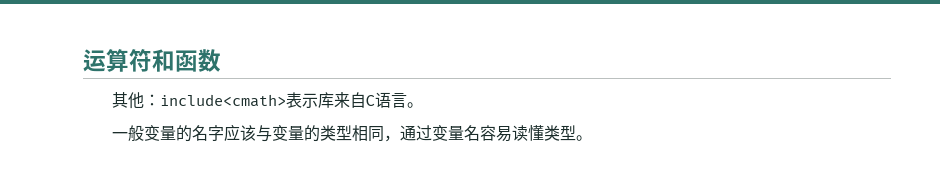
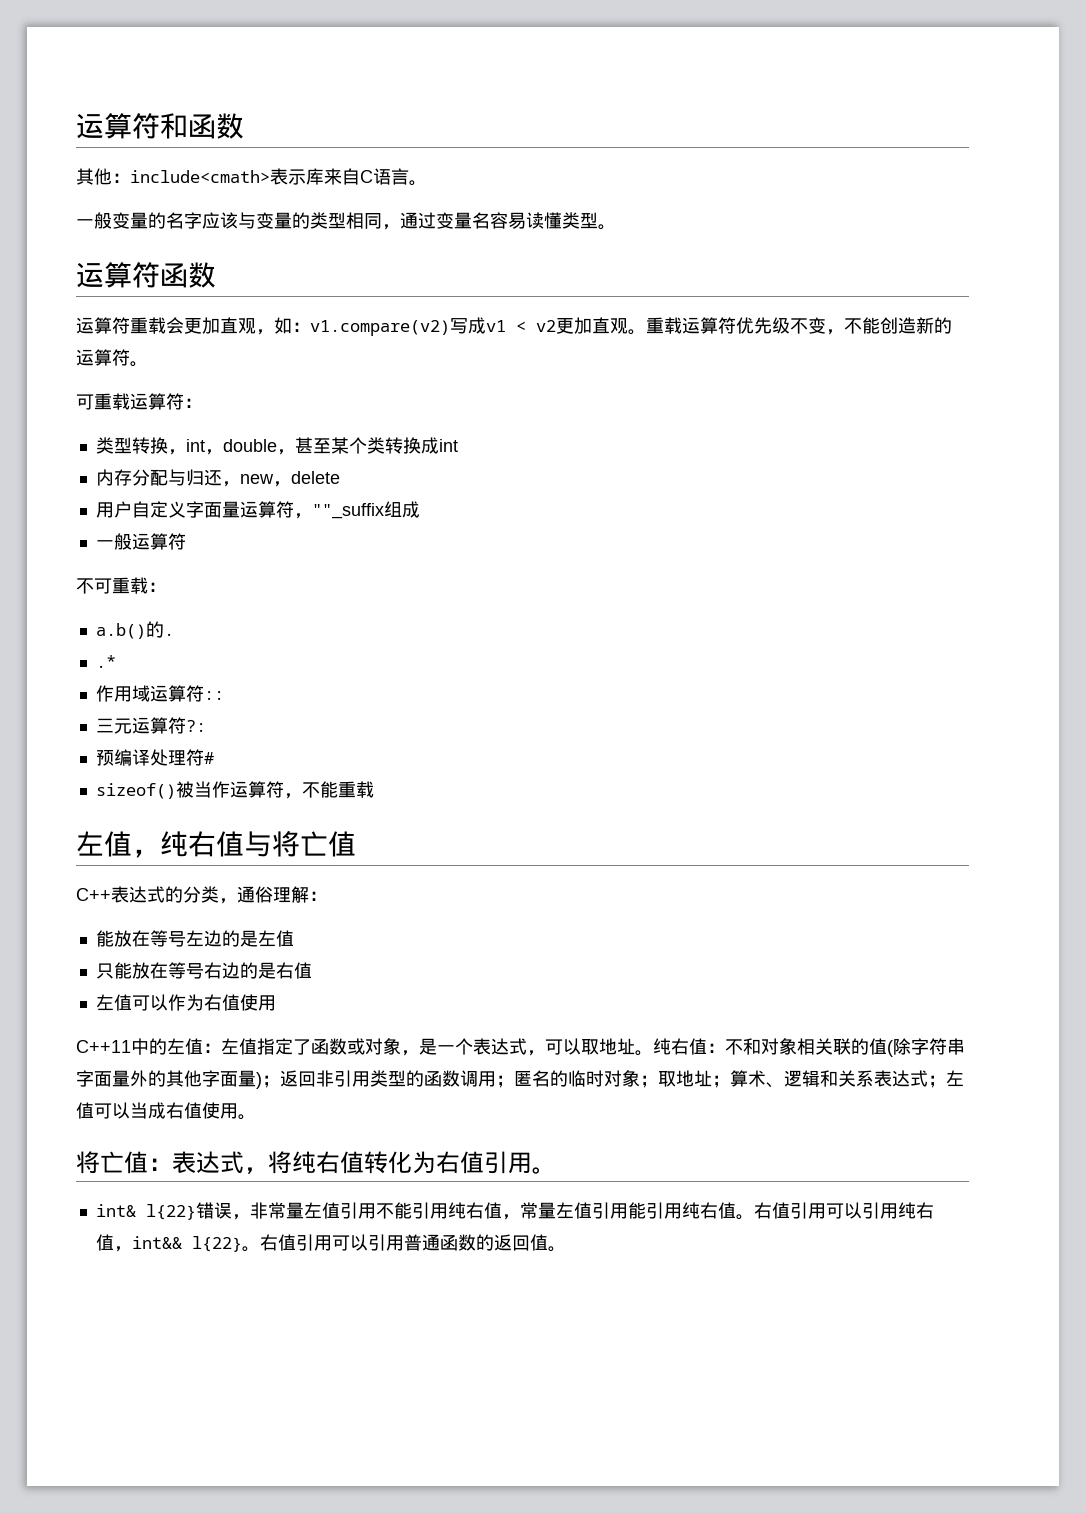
(592, 138) none -> [76,262,216,288] [76,317,952,336] [76,349,148,367] [76,393,202,410] [95,437,458,455] [95,469,340,487] [95,501,420,519] [95,533,186,550] [76,577,166,594] [95,621,174,639] [95,655,116,668] [95,685,224,702] [95,717,206,734] [95,749,214,766] [95,781,374,799] [76,831,356,858] [76,886,327,904] [95,930,294,947] [95,962,312,979] [95,994,276,1011] [76,1038,965,1057] [76,1070,964,1089] [76,1102,256,1120] [76,1151,556,1174] [95,1202,934,1220] [95,1234,566,1252] // 运算符函数 // 运算符重载会更加直观，如：v1.compare(v2)写成v1 < v2更加直观。重载运算符优先级不变，不能创造新的运算符。 // 可重载运算符： // 类型转换，int，double，甚至某个类转换成int // 内存分配与归还，new，delete // 用户自定义字面量运算符，""_suffix组成 // 一般运算符 // 不可重载： // a.b()的. // .* // 作用域运算符:: // 三元运算符?: // 预编译处理符# // sizeof()被当作运算符，不能重载 // 左值，纯右值与将亡值 // C++表达式的分类，通俗理解： // 能放在等号左边的是左值 // 只能放在等号右边的是右值 // 左值可以作为右值使用 // C++11中的左值：左值指定了函数或对象，是一个表达式，可以取地址。纯右值：不和对象相关联的值(除字符串字面量外的其他字面量)；返回非引用类型的函数调用；匿名的临时对象；取地址；算术、逻辑和关系表达式；左值可以当成右值使用。 // 将亡值：表达式，将纯右值转化为右值引用。 // int& l{22}错误，非常量左值引用不能引用纯右值，常量左值引用能引用纯右值。右值引用可以引用纯右值，int&& l{22}。右值引用可以引用普通函数的返回值。

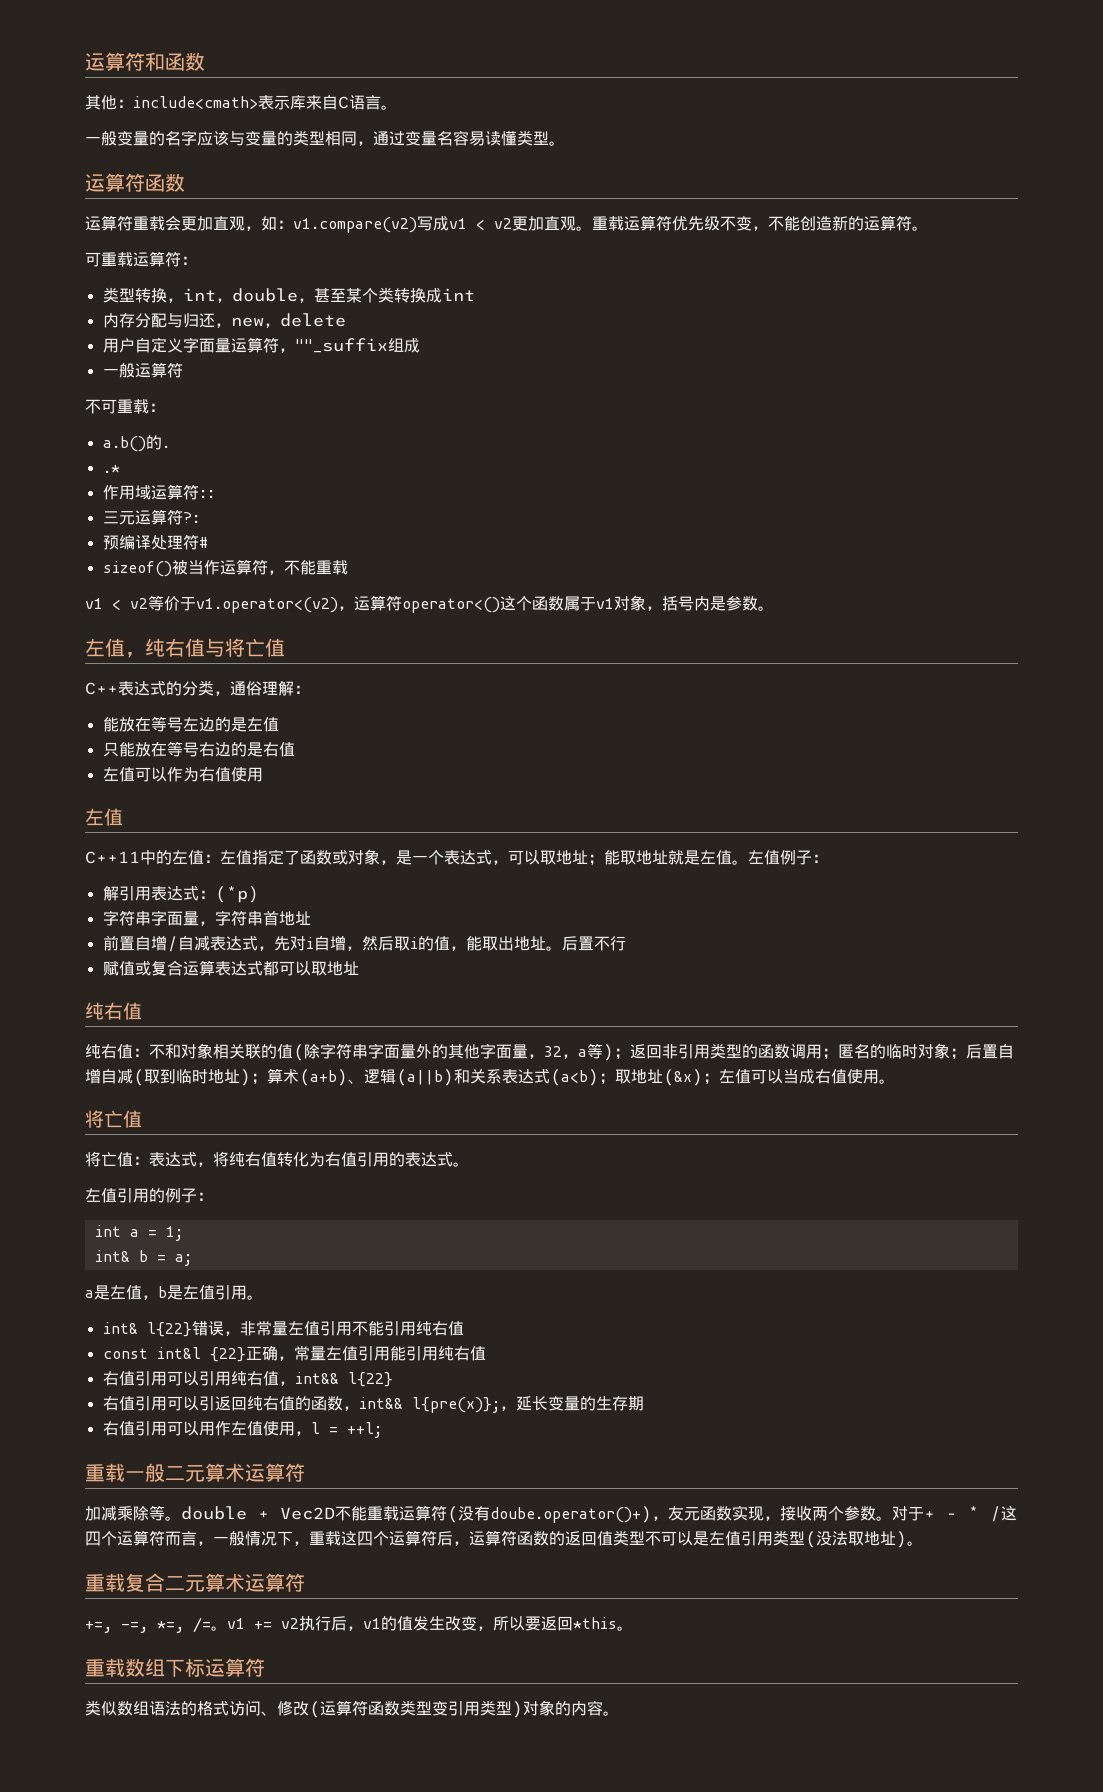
(374, 789) none -> [85,595,774,613] // v1 < v2等价于v1.operator<(v2)，运算符operator<()这个函数属于v1对象，括号内是参数。
(276, 1003) none -> [85,808,123,826] // 左值
[635,1050,653,1056] 。 -> [588,850,828,866] [102,886,259,903] [102,910,311,926] [102,935,626,952] [102,960,359,976] [85,1002,142,1020] ；能取地址就是左值。左值例子： // 解引用表达式：(*p) // 字符串字面量，字符串首地址 // 前置自增/自减表达式，先对i自增，然后取i的值，能取出地址。后置不行 // 赋值或复合运算表达式都可以取地址 // 纯右值 //
(256, 1078) none -> [528,1043,603,1059] ，32，a等
[658,1070,928,1088] 取地址；算术、逻辑和关系表达式 -> [966,1044,1014,1059] [85,1068,703,1086] 后置自增自减(取到临时地址)；算术(a+b)、逻辑(a||b)和关系表达式(a<b)；取地址(&x)
(148, 1162) none -> [85,1151,133,1167] // 将亡值
(532, 1163) none -> [389,1152,469,1167] [85,1188,213,1203] [94,1225,183,1241] [94,1250,192,1266] [85,1285,247,1300] 的表达式。 // 左值引用的例子： // int a = 1; // int& b = a; // a是左值，b是左值引用
(502, 1210) none -> [102,1346,278,1362] // const int&l {22}正确
[735,1214,754,1220] 。 -> (486, 1353) //
[241,1234,548,1252] 。右值引用可以引用普通函数的返回值 -> [102,1396,644,1413] [102,1421,382,1438] [85,1463,305,1482] [85,1505,1017,1523] [85,1530,923,1548] [85,1573,305,1592] [85,1616,633,1633] [85,1658,265,1677] [85,1700,603,1718] // 右值引用可以引返回纯右值的函数，int&& l{pre(x)};，延长变量的生存期 // 右值引用可以用作左值使用，l = ++l; // 重载一般二元算术运算符 // 加减乘除等。double + Vec2D不能重载运算符(没有doube.operator()+)，友元函数实现，接收两个参数。对于+ - * /这四个运算符而言，一般情况下，重载这四个运算符后，运算符函数的返回值类型不可以是左值引用类型(没法取地址)。 // 重载复合二元算术运算符 // +=, -=, *=, /=。v1 += v2执行后，v1的值发生改变，所以要返回*this。 // 重载数组下标运算符 // 类似数组语法的格式访问、修改(运算符函数类型变引用类型)对象的内容

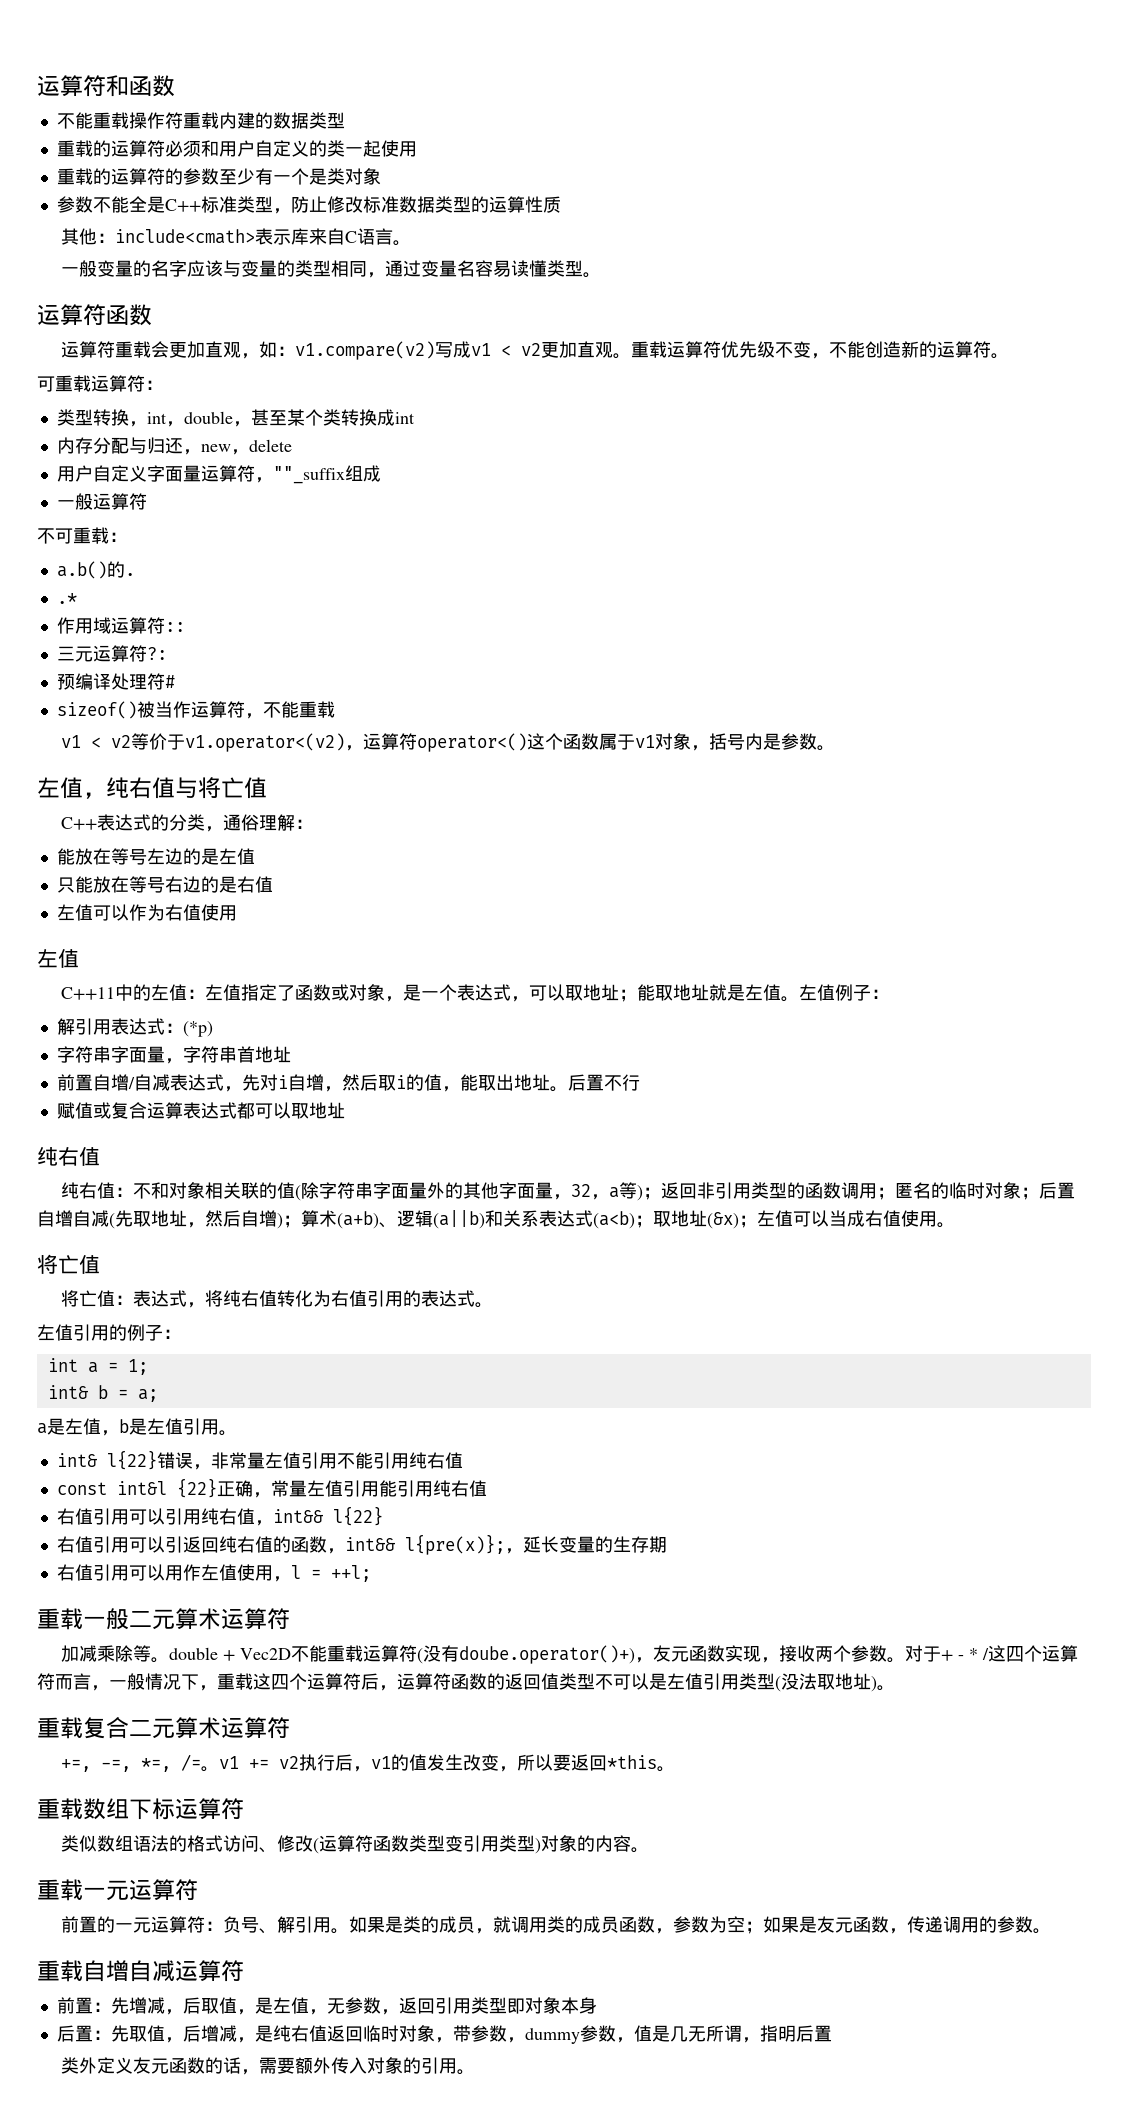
(205, 61) none -> [56,112,345,129] [56,140,417,157] [56,168,381,185] [56,196,561,214] // 不能重载操作符重载内建的数据类型 // 重载的运算符必须和用户自定义的类一起使用 // 重载的运算符的参数至少有一个是类对象 // 参数不能全是C++标准类型，防止修改标准数据类型的运算性质
[144,1069,240,1084] 取到临时地址 -> [115,1210,277,1228] 先取地址，然后自增
(619, 1713) none -> [37,1879,198,1901] [61,1916,1052,1934] [37,1960,244,1982] [56,1997,597,2015] [56,2025,832,2044] [61,2057,476,2075] // 重载一元运算符 // 前置的一元运算符：负号、解引用。如果是类的成员，就调用类的成员函数，参数为空；如果是友元函数，传递调用的参数。 // 重载自增自减运算符 // 前置：先增减，后取值，是左值，无参数，返回引用类型即对象本身 // 后置：先取值，后增减，是纯右值返回临时对象，带参数，dummy参数，值是几无所谓，指明后置 // 类外定义友元函数的话，需要额外传入对象的引用。

